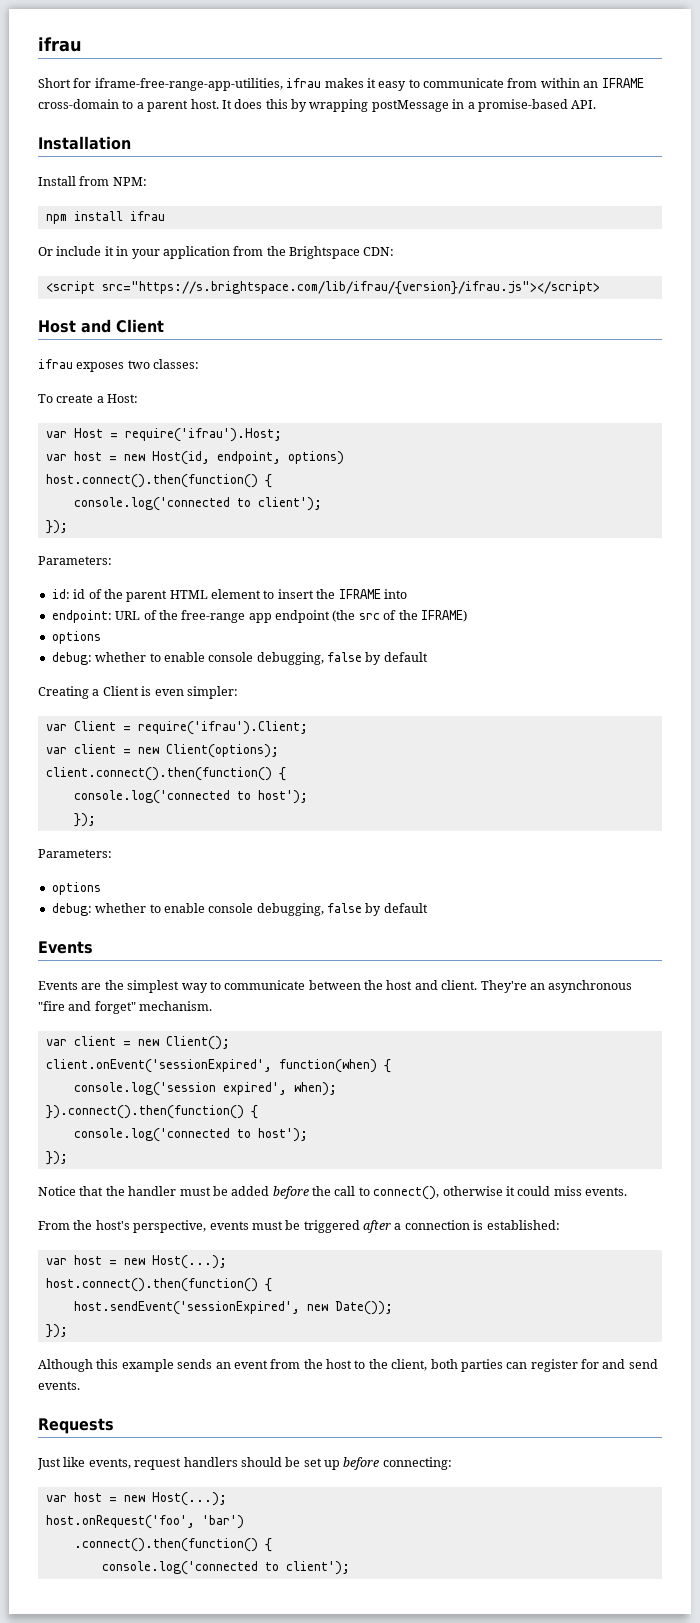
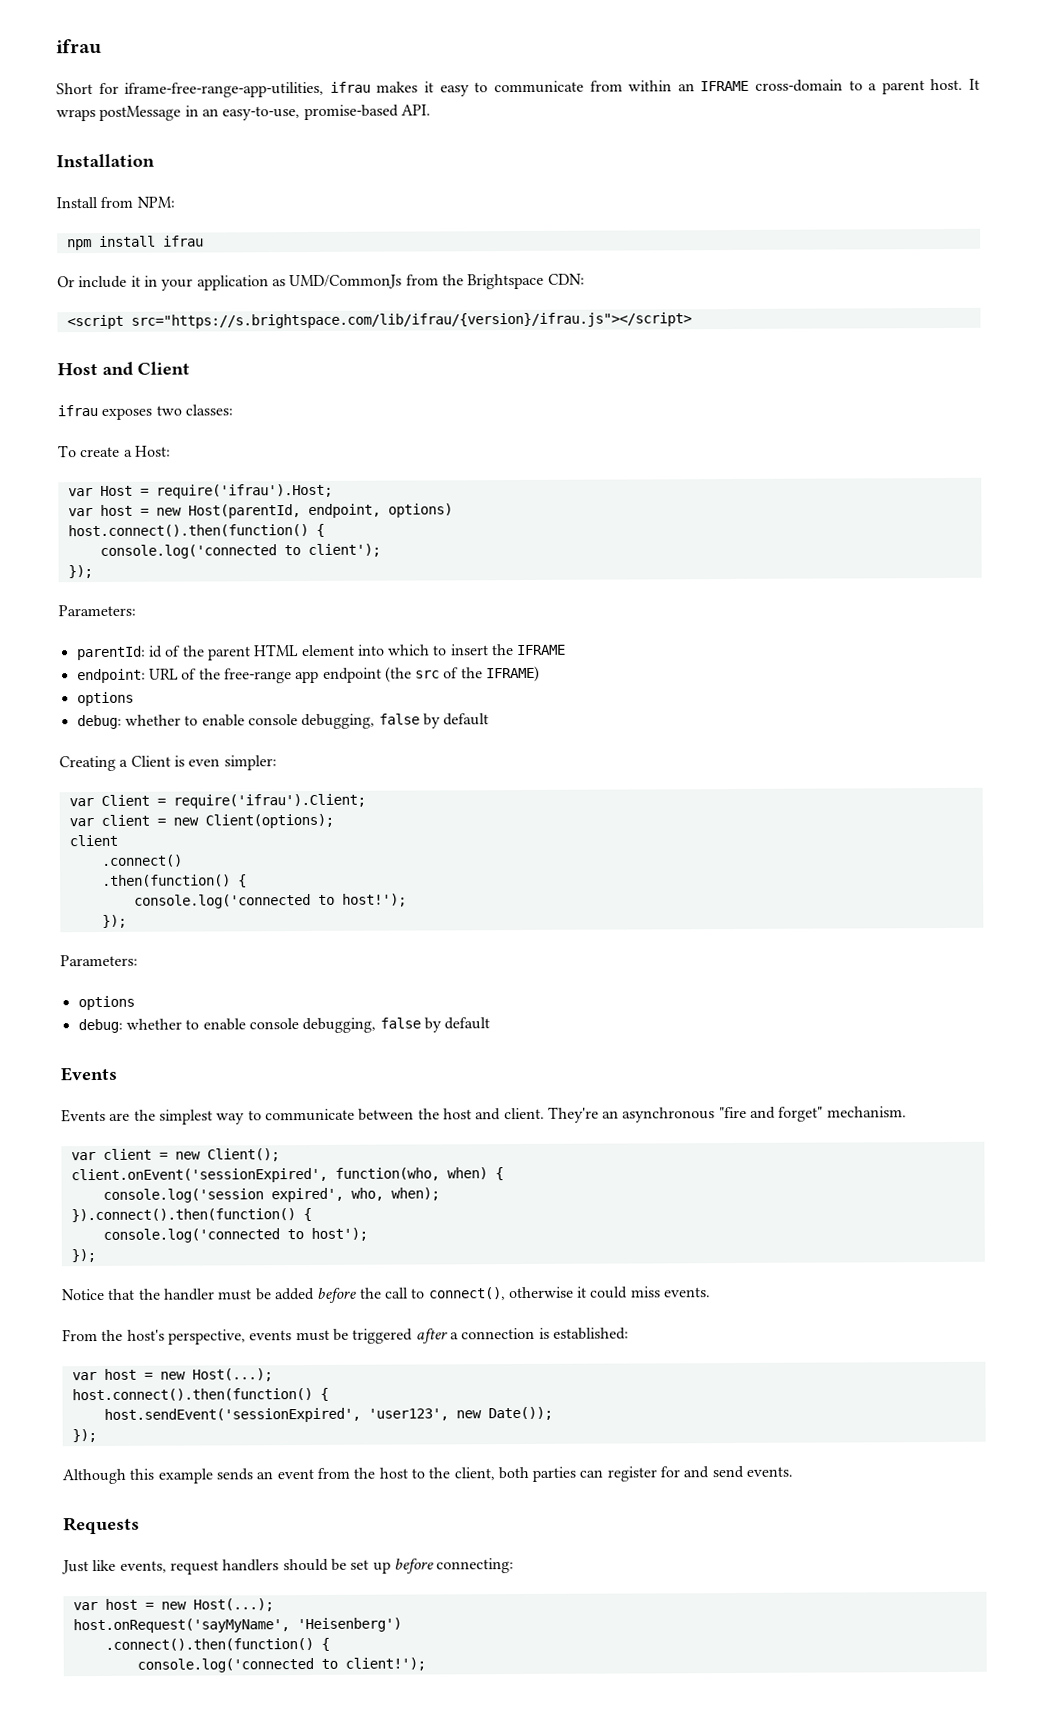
[234,99,475,112] does this by wrapping postMessage in a -> [56,105,301,122] wraps postMessage in an easy-to-use,
(230, 252) none -> [271,274,403,290] as UMD/CommonJs
[151,451,210,465] Host(id, -> [187,504,301,519] Host(parentId,
[51,589,70,599] id: -> [75,645,146,661] parentId:
(261, 594) none -> [356,644,431,656] into which
[383,589,407,599] into -> (567, 650) none
[45,767,286,781] [73,790,308,804] client.connect().then(function() { // console.log('connected to host'); -> [68,834,118,847] [100,854,183,867] [101,874,247,888] [133,893,407,909] client // .connect() // .then(function() { // console.log('connected to host!');
[278,1059,377,1073] function(when) -> [334,1167,488,1181] function(who, when)
(287, 1088) none -> [350,1187,384,1201] who,
(300, 1308) none -> [367,1408,449,1421] 'user123',
[45,1515,244,1529] host.onRequest('foo', 'bar') -> [72,1617,402,1634] host.onRequest('sayMyName', 'Heisenberg')
[285,1561,350,1575] client'); -> [344,1657,426,1671] client!');

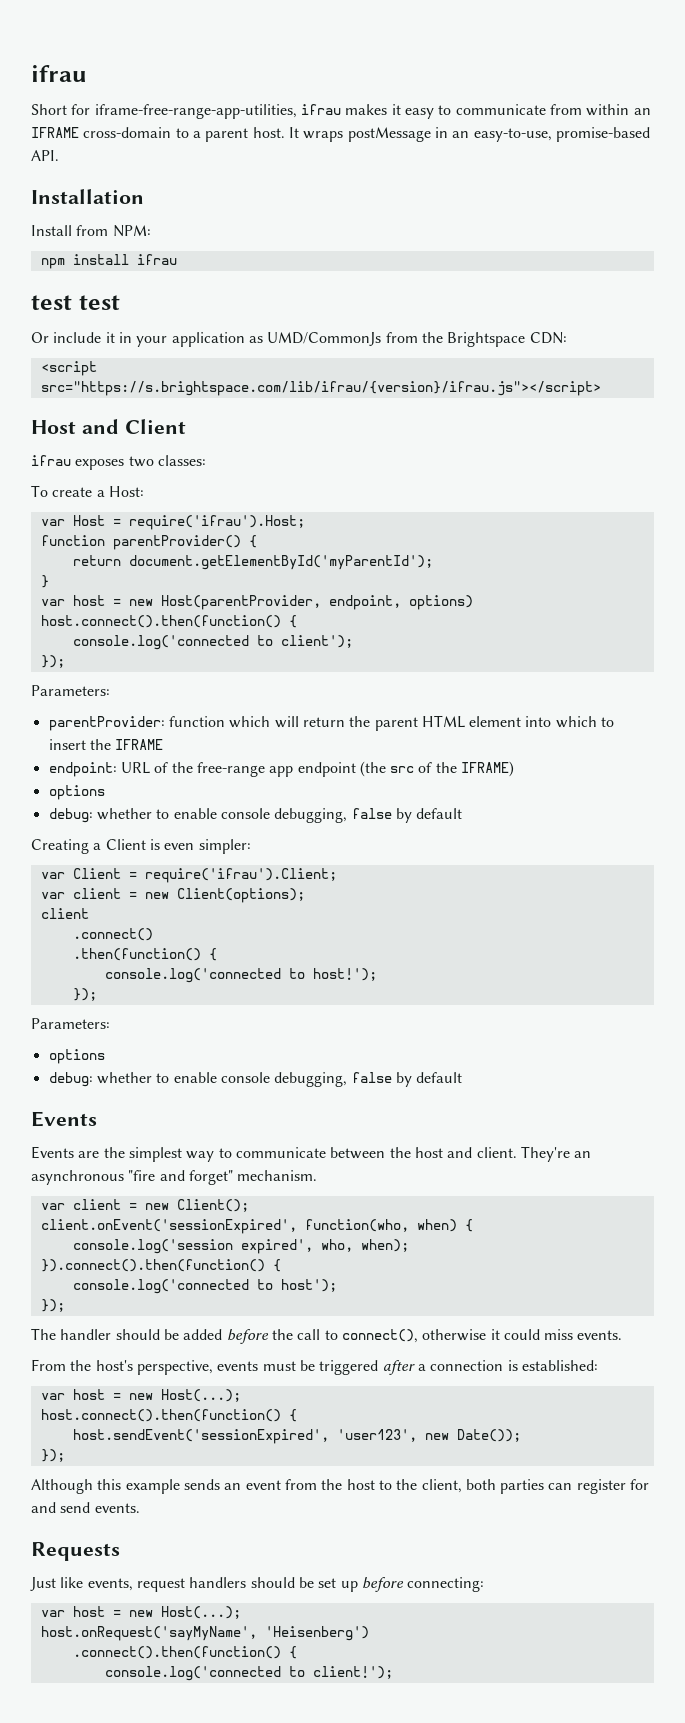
(204, 241) none -> [31,295,120,310] // test test
[67,504,301,519] // var host = new Host(parentId, -> [40,535,257,550] [72,555,433,570] [40,575,49,588] [40,595,321,610] // function parentProvider() { // return document.getElementById('myParentId'); // } // var host = new Host(parentProvider,
[75,645,182,661] parentId: id of -> [48,716,345,731] parentProvider: function which will return
[62,1288,253,1301] Notice that the handler must -> [31,1328,160,1340] The handler should

